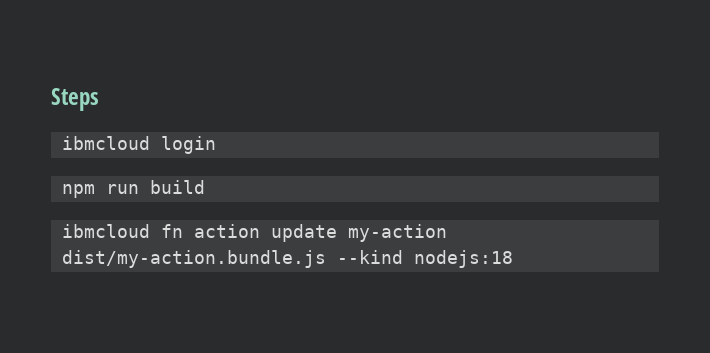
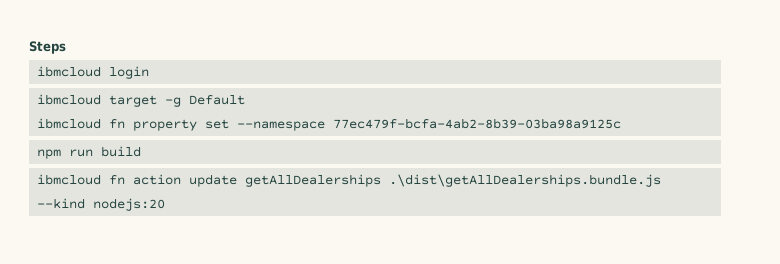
(217, 145) none -> [36,94,245,107] [36,118,621,131] // ibmcloud target -g Default // ibmcloud fn property set --namespace 77ec479f-bcfa-4ab2-8b39-03ba98a9125c
[348,224,448,242] [62,250,514,268] my-action dist/my-action.bundle.js --kind nodejs:18 -> [244,174,661,187] [36,198,165,211] getAllDealerships .\dist\getAllDealerships.bundle.js --kind nodejs:20

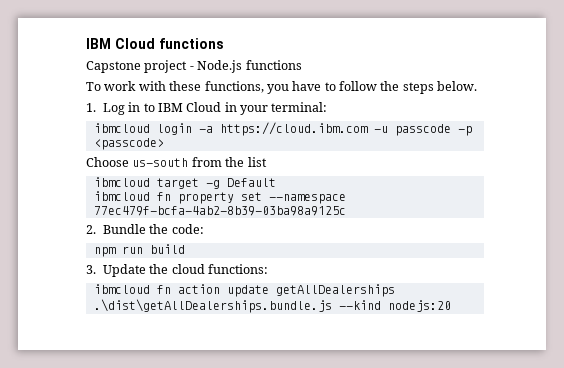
[29,41,66,54] [36,66,149,79] Steps // ibmcloud login -> [86,38,224,49] [86,60,302,73] [86,81,478,94] [86,102,328,115] [93,122,472,136] [93,138,164,150] [86,157,267,167] IBM Cloud functions // Capstone project - Node.js functions // To work with these functions, you have to follow the steps below. // 1. Log in to IBM Cloud in your terminal: // ibmcloud login -a https://cloud.ibm.com -u passcode -p <passcode> // Choose us-south from the list
(621, 123) none -> [86,224,204,234] // 2. Bundle the code:
(141, 151) none -> [86,264,268,277] // 3. Update the cloud functions:

